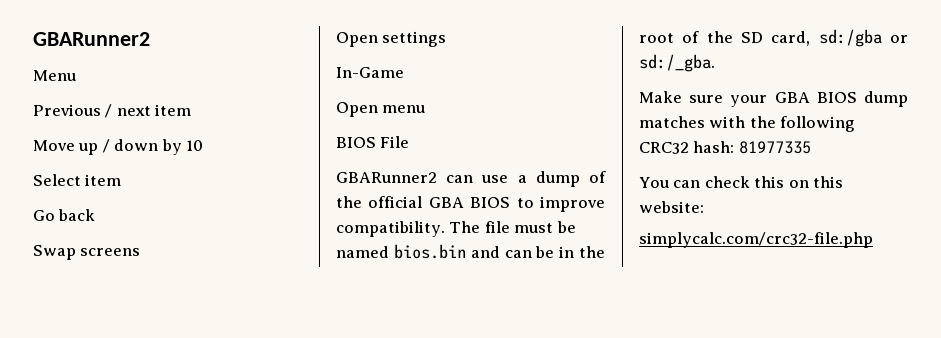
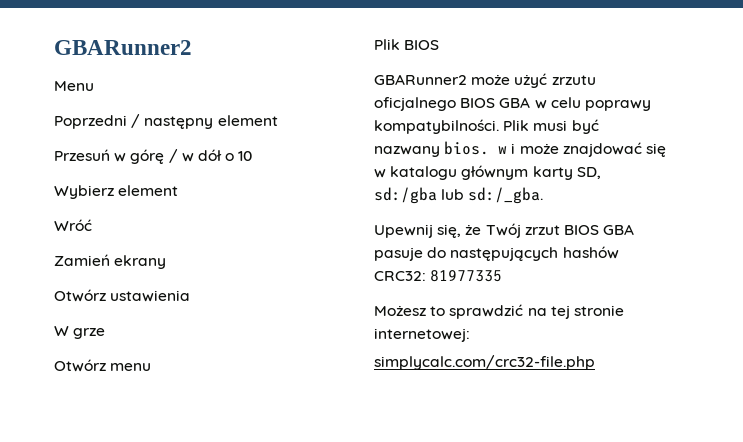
[33,104,192,118] [33,139,204,155] [33,174,122,186] [33,209,96,221] [33,245,141,260] [336,31,447,47] [336,67,404,78] [336,102,378,117] Previous / next item // Move up / down by 10 // Select item // Go back // Swap screens // Open settings // In-Game // Open -> [54,114,278,129] [54,149,253,164] [54,185,179,199] [54,219,92,231] [54,254,167,269] [54,289,191,302] [54,326,106,339] [54,359,106,372] Poprzedni / następny element // Przesuń w górę / w dół o 10 // Wybierz element // Wróć // Zamień ekrany // Otwórz ustawienia // W grze // Otwórz
[336,136,410,148] [336,171,606,187] [336,196,605,212] [336,221,576,237] [336,244,605,259] [639,29,908,47] [639,54,715,72] [639,91,908,107] [639,116,856,132] [639,141,811,154] [639,176,844,188] [639,201,704,213] BIOS File // GBARunner2 can use a dump of the official GBA BIOS to improve compatibility. The file must be named bios.bin and can be in the root of the SD card, sd:/gba or sd:/_gba. // Make sure your GBA BIOS dump matches with the following CRC32 hash: 81977335 // You can check this on this website: -> [374,39,440,50] [374,73,596,88] [374,97,651,111] [374,119,599,134] [374,141,666,157] [374,165,601,180] [374,187,544,204] [374,223,635,238] [374,246,619,261] [374,270,503,282] [374,304,624,319] [374,328,470,342] Plik BIOS // GBARunner2 może użyć zrzutu oficjalnego BIOS GBA w celu poprawy kompatybilności. Plik musi być nazwany bios. w i może znajdować się w katalogu głównym karty SD, sd:/gba lub sd:/_gba. // Upewnij się, że Twój zrzut BIOS GBA pasuje do następujących hashów CRC32: 81977335 // Możesz to sprawdzić na tej stronie internetowej:

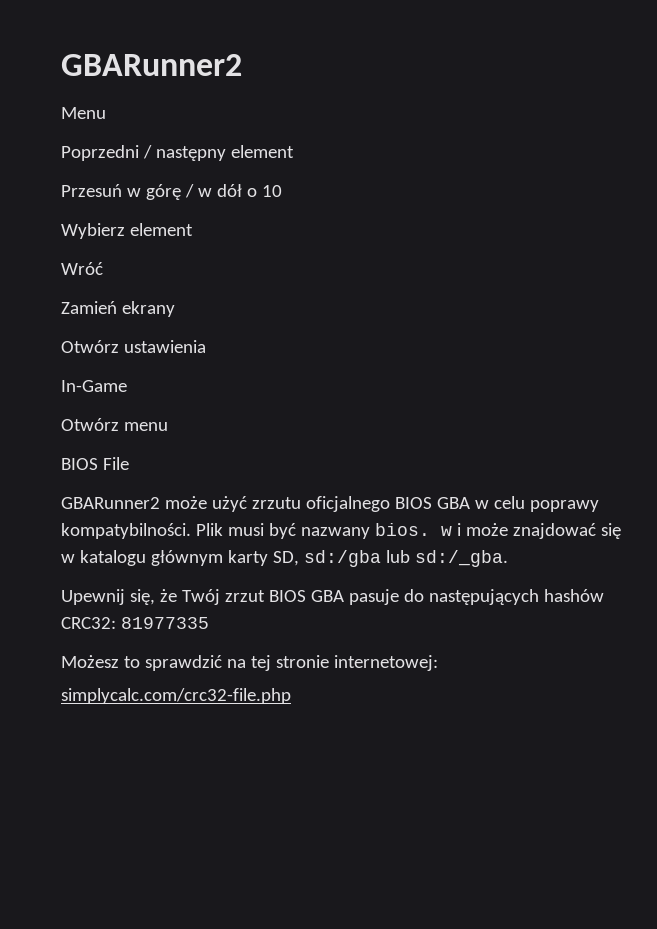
[54,326,106,339] W grze -> [61,380,127,392] In-Game
[374,39,440,50] Plik BIOS -> [61,457,129,470] BIOS File

